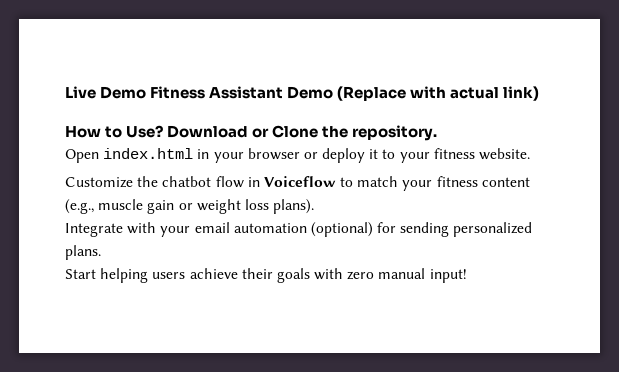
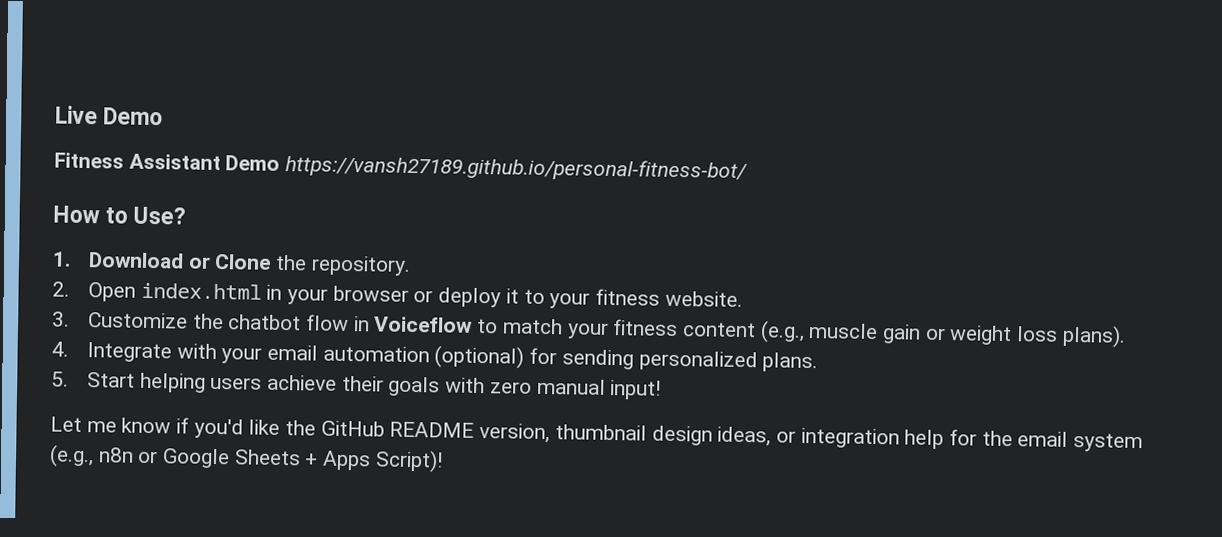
(147, 92) none -> (164, 116) //
[337,86,540,101] (Replace with actual link) -> [285,155,749,183] https://vansh27189.github.io/personal-fitness-bot/
(164, 131) none -> [52,251,71,267] // 1.
(438, 133) none -> [52,281,70,297] 2.
(531, 154) none -> [52,311,70,327] 3.
(315, 206) none -> [51,341,69,357] 4.
(101, 252) none -> [51,371,69,387] 5.
(467, 276) none -> [50,416,1144,453] [49,444,443,473] // Let me know if you'd like the GitHub README version, thumbnail design ideas, or integration help for the email system (e.g., n8n or Google Sheets + Apps Script)!

